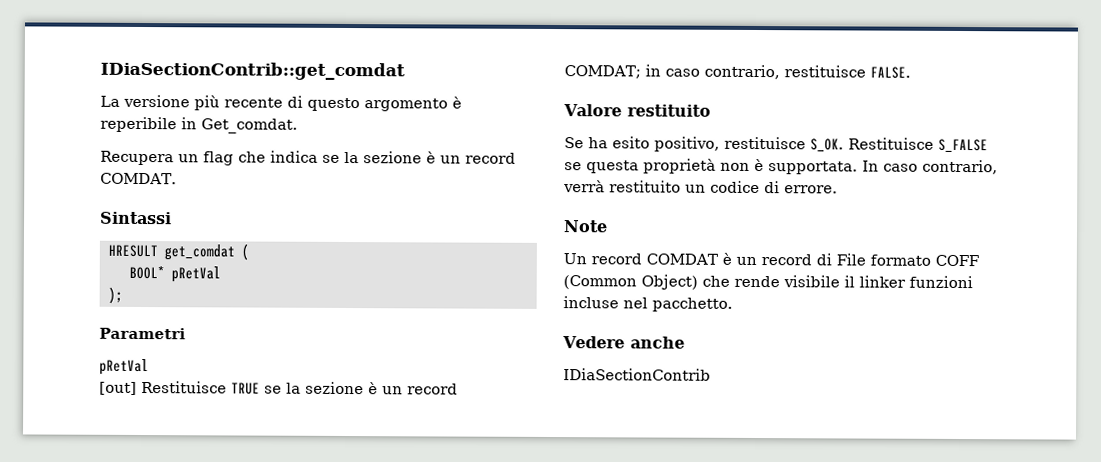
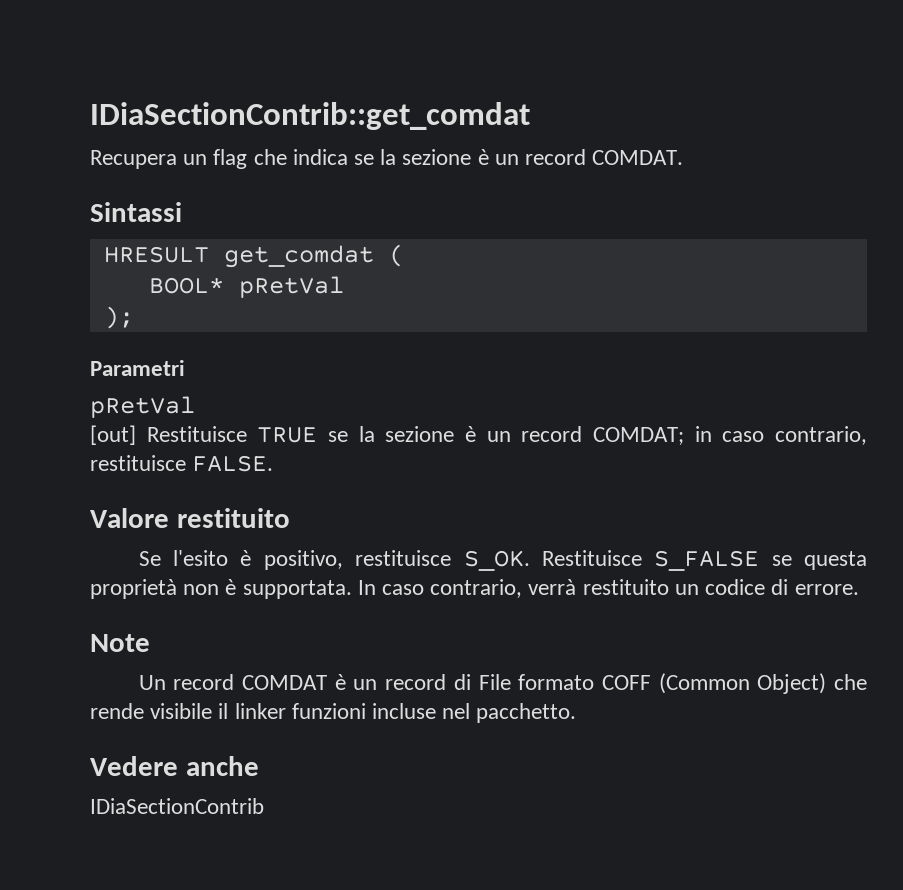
[100,94,462,112] [100,116,298,134] // La versione più recente di questo argomento è reperibile in Get_comdat. -> (530, 116) none
[588,136,650,149] ha esito -> [173,550,252,566] l'esito è

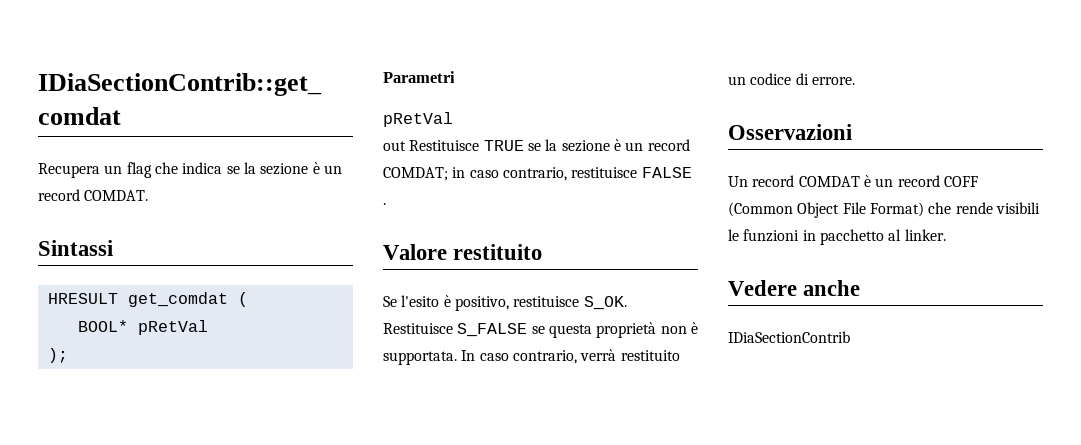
[90,425,136,445] [out] -> [383,141,406,151] out
[192,455,274,472] FALSE. -> [641,167,692,178] [383,203,386,205] FALSE .
[90,634,150,652] Note -> [728,124,852,140] Osservazioni
[453,673,867,694] [90,703,577,723] di File formato COFF (Common Object) che rende visibile il linker funzioni incluse nel pacchetto. -> [943,176,978,187] [728,202,1040,218] [728,229,946,245] COFF (Common Object File Format) che rende visibili le funzioni in pacchetto al linker.

